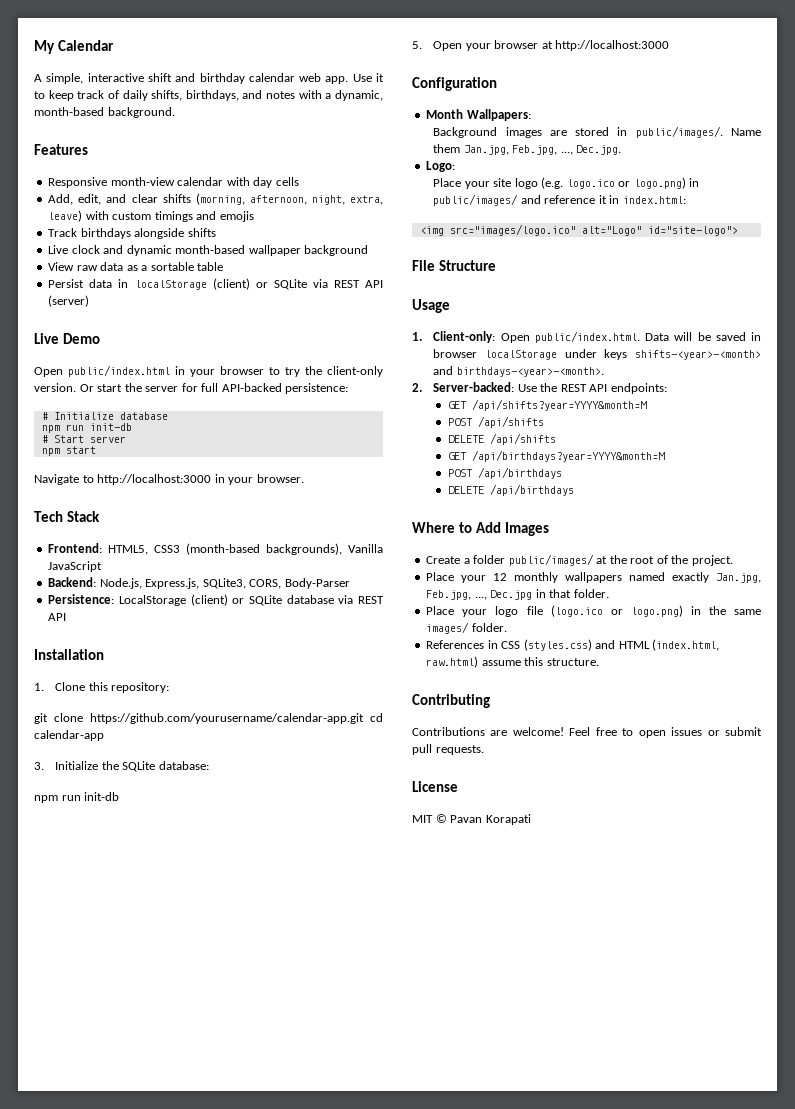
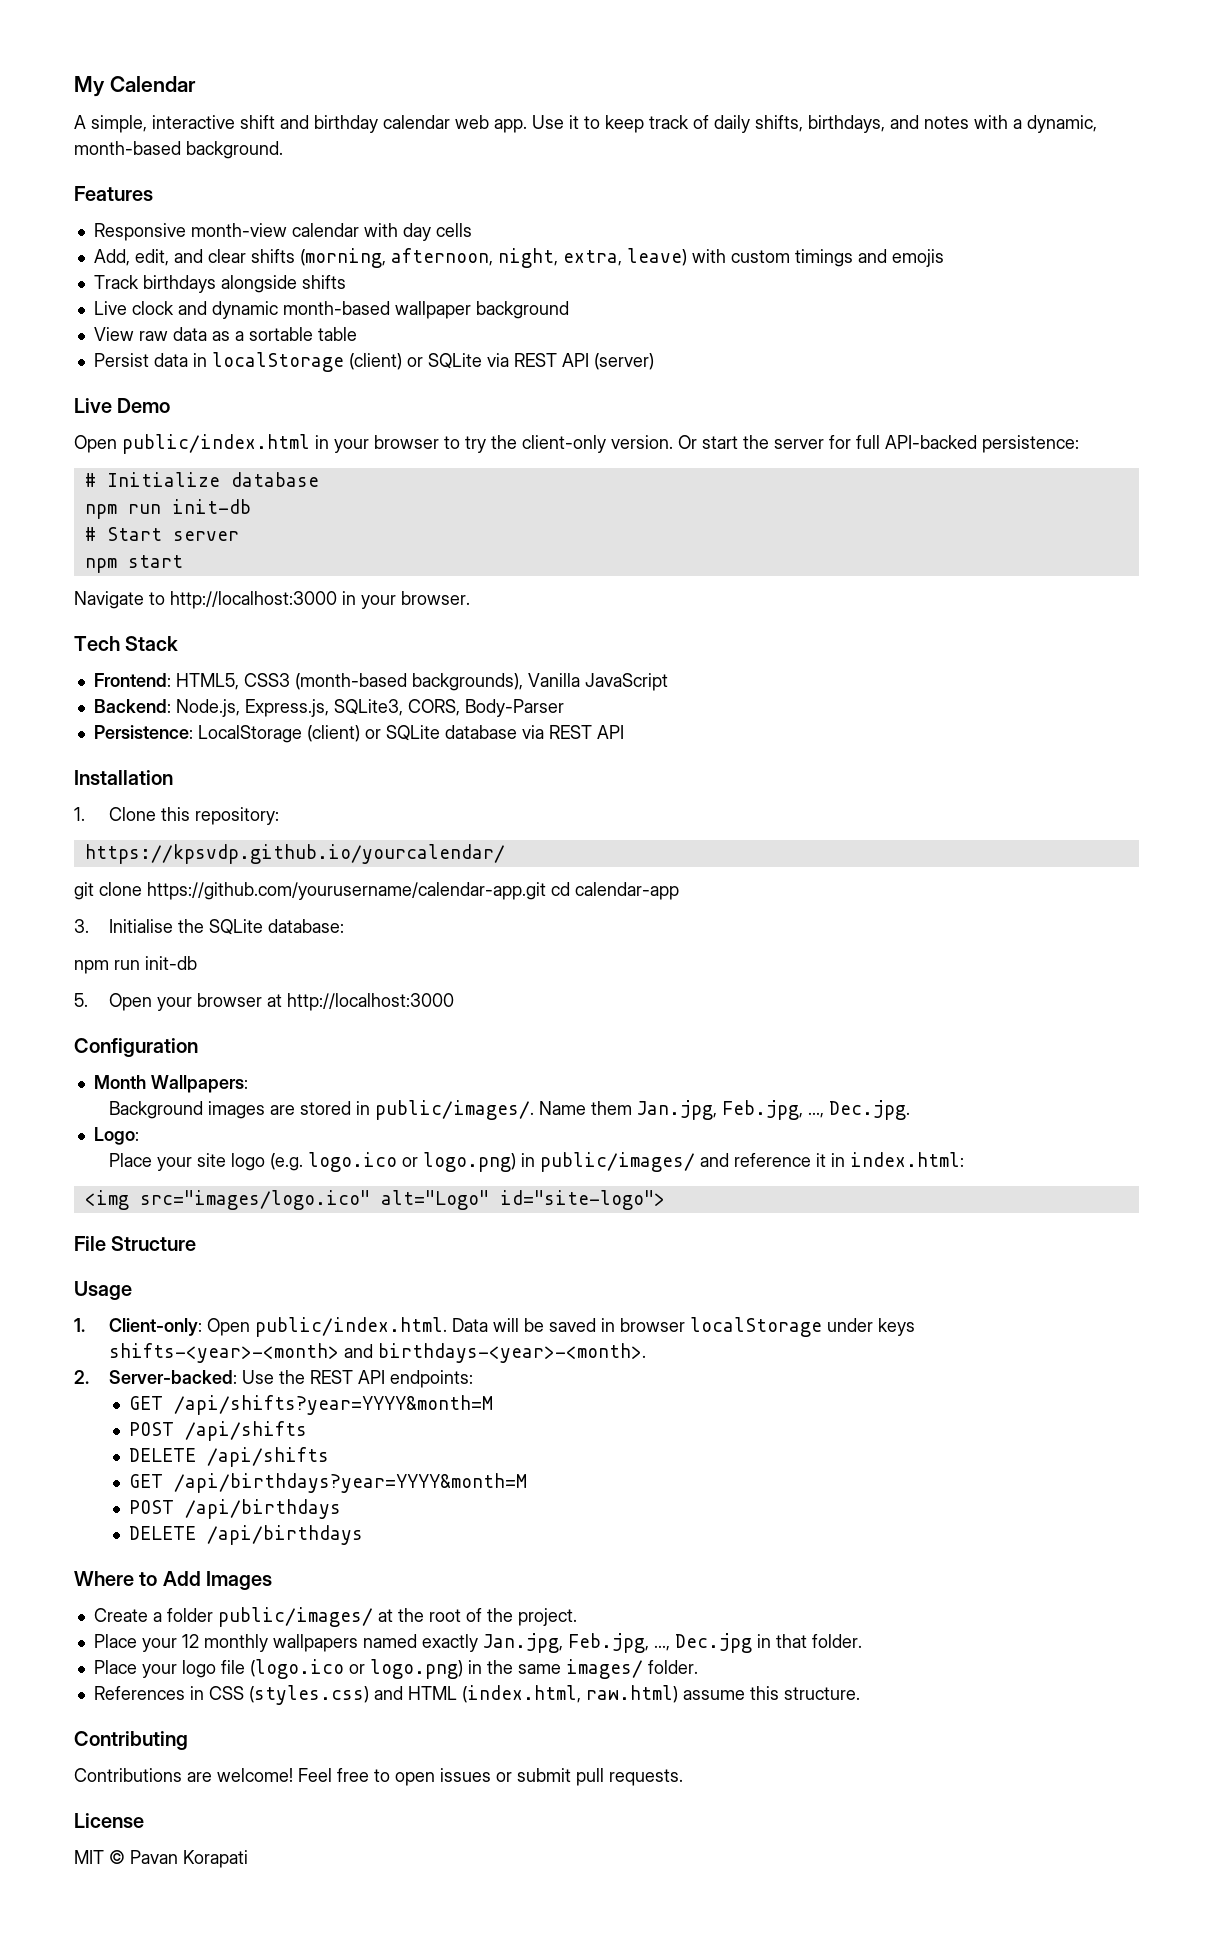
(170, 687) none -> [84,844,505,864] // https://kpsvdp.github.io/yourcalendar/
[55,761,99,770] Initialize -> [109,919,174,933] Initialise

